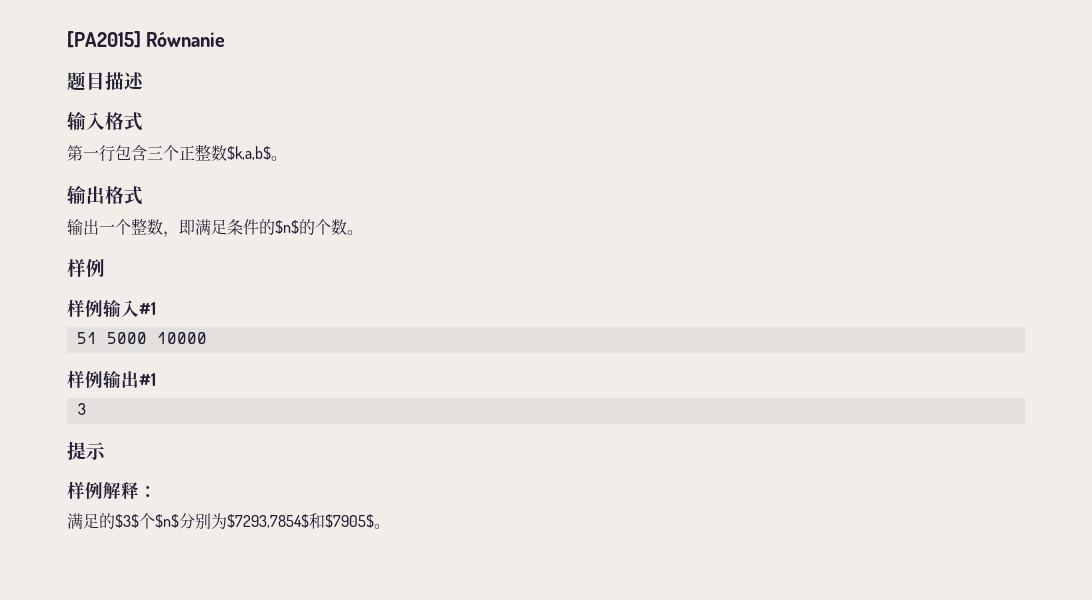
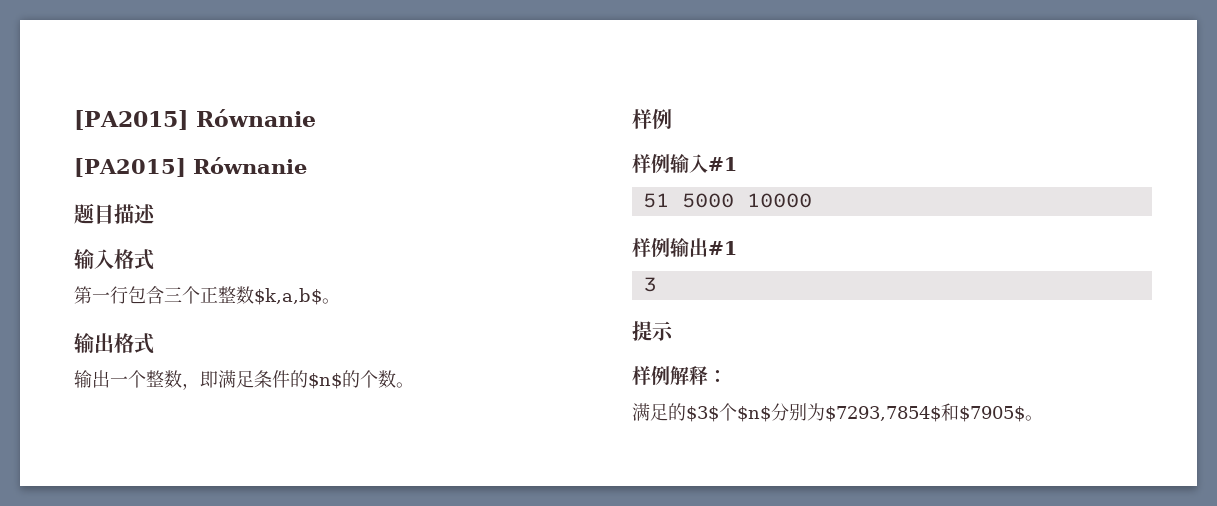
[67,31,226,48] [PA2015] Równanie -> [74,109,316,130] [74,157,307,177] [PA2015] Równanie // [PA2015] Równanie

